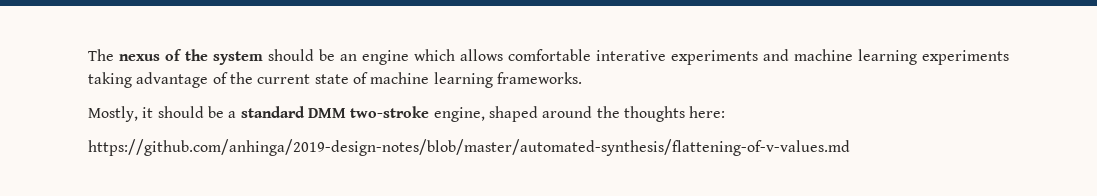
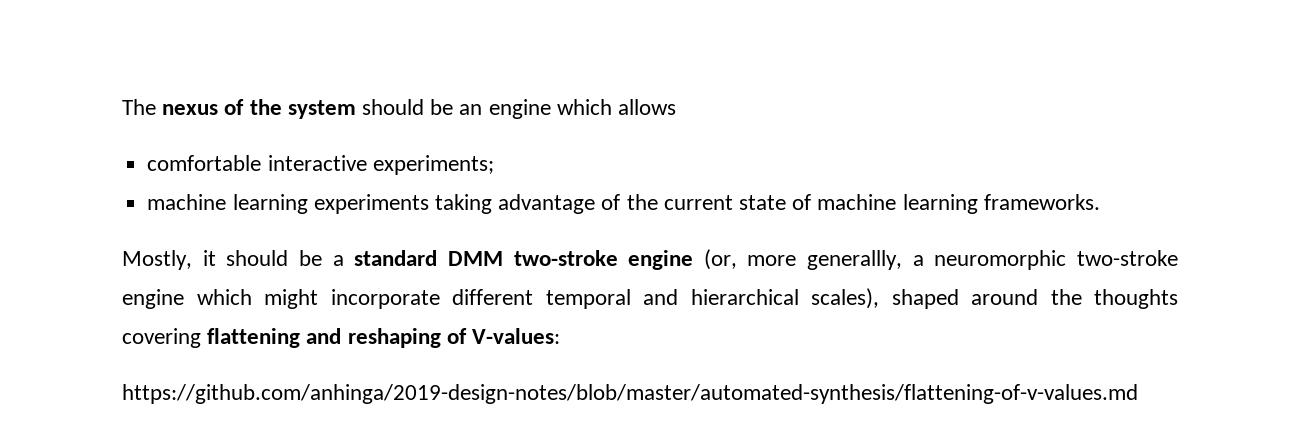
[508,49,789,65] comfortable interative experiments and -> [147,155,494,175] // comfortable interactive experiments; //
[433,106,726,122] engine, shaped around the thoughts here: -> [628,249,1178,270] [122,288,1178,309] [122,328,561,348] engine (or, more generallly, a neuromorphic two-stroke engine which might incorporate different temporal and hierarchical scales), shaped around the thoughts covering flattening and reshaping of V-values:

